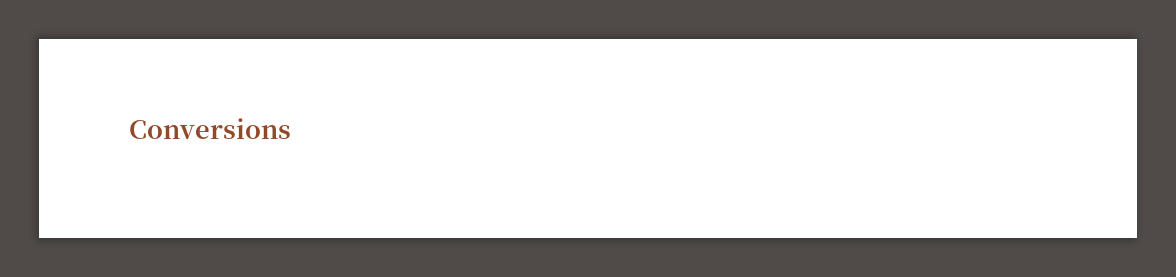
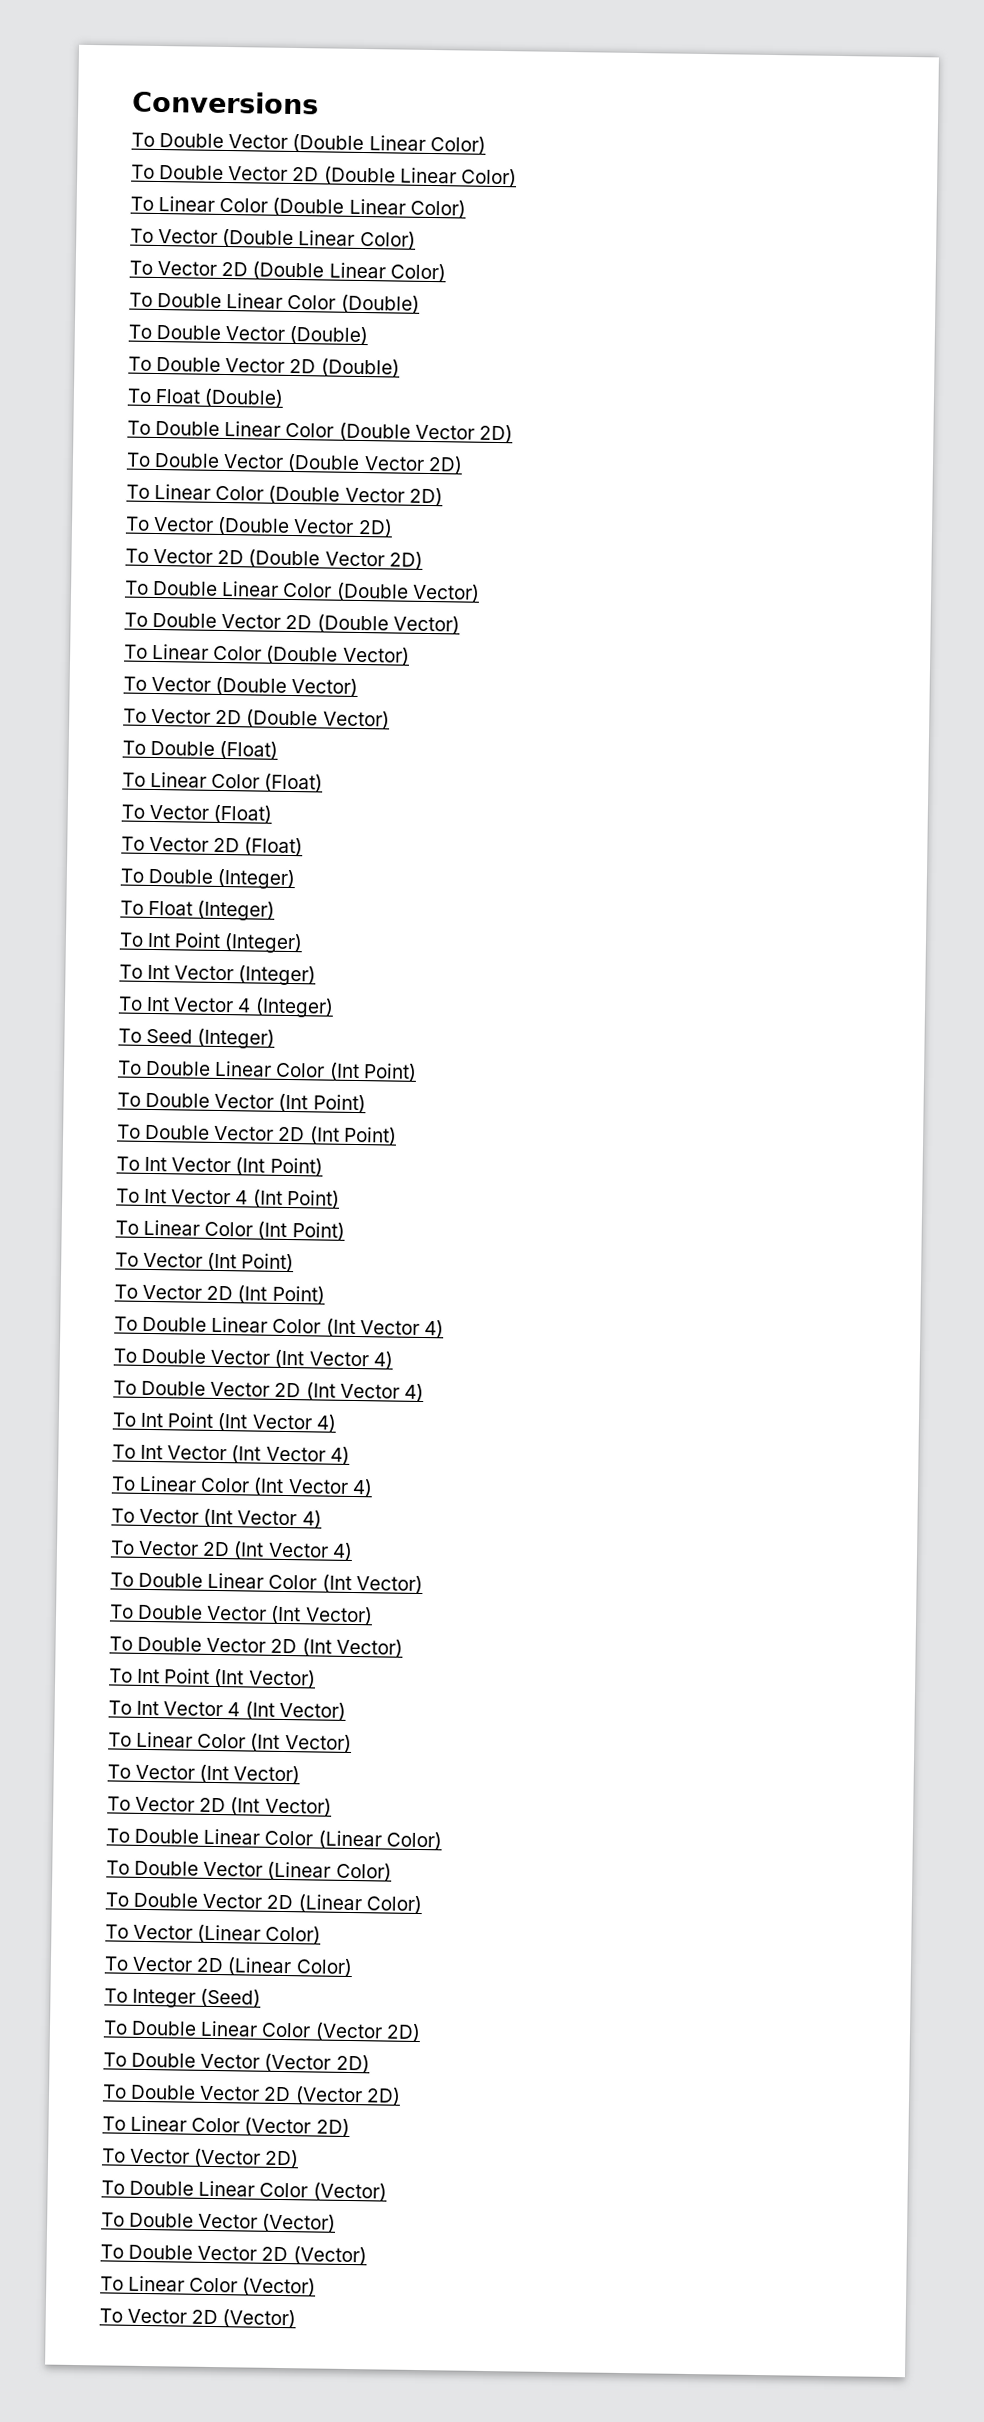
(291, 128) none -> [131,132,486,155] [131,164,517,188] [130,196,466,219] [130,228,416,250] [129,260,446,283] [129,292,420,314] [128,324,369,346] [128,356,400,378] [127,388,285,408] [127,420,513,444] [126,452,463,475] [126,483,443,507] [125,516,393,538] [125,548,423,570] [124,580,480,603] [124,612,460,635] [124,643,410,666] [123,676,359,697] [123,708,390,730] [122,740,279,760] [122,771,324,793] [121,804,273,824] [121,836,304,857] [120,868,296,890] [120,900,276,921] [119,932,304,954] [119,964,317,986] [118,996,334,1018] [118,1028,276,1049] [117,1060,417,1082] [117,1092,366,1114] [117,1124,397,1146] [116,1156,323,1177] [116,1188,340,1209] [115,1219,345,1241] [115,1252,295,1273] [114,1284,325,1305] [114,1316,444,1339] [113,1348,393,1370] [113,1380,424,1403] [112,1412,336,1433] [112,1444,350,1465] [111,1475,373,1498] [111,1508,322,1529] [110,1540,353,1561] [110,1572,423,1595] [109,1604,373,1626] [109,1636,403,1658] [109,1668,316,1689] [108,1700,346,1721] [108,1731,352,1753] [107,1764,301,1785] [107,1796,332,1817] [106,1828,442,1851] [106,1860,392,1882] [105,1892,422,1915] [105,1924,322,1945] [104,1956,353,1978] [104,1988,262,2008] [103,2020,421,2043] [103,2052,370,2074] [102,2084,401,2106] [102,2115,350,2138] [102,2148,300,2169] [101,2180,387,2202] [101,2212,337,2233] [100,2244,367,2266] [100,2275,317,2297] [99,2308,297,2329] // To Double Vector (Double Linear Color) // To Double Vector 2D (Double Linear Color) // To Linear Color (Double Linear Color) // To Vector (Double Linear Color) // To Vector 2D (Double Linear Color) // To Double Linear Color (Double) // To Double Vector (Double) // To Double Vector 2D (Double) // To Float (Double) // To Double Linear Color (Double Vector 2D) // To Double Vector (Double Vector 2D) // To Linear Color (Double Vector 2D) // To Vector (Double Vector 2D) // To Vector 2D (Double Vector 2D) // To Double Linear Color (Double Vector) // To Double Vector 2D (Double Vector) // To Linear Color (Double Vector) // To Vector (Double Vector) // To Vector 2D (Double Vector) // To Double (Float) // To Linear Color (Float) // To Vector (Float) // To Vector 2D (Float) // To Double (Integer) // To Float (Integer) // To Int Point (Integer) // To Int Vector (Integer) // To Int Vector 4 (Integer) // To Seed (Integer) // To Double Linear Color (Int Point) // To Double Vector (Int Point) // To Double Vector 2D (Int Point) // To Int Vector (Int Point) // To Int Vector 4 (Int Point) // To Linear Color (Int Point) // To Vector (Int Point) // To Vector 2D (Int Point) // To Double Linear Color (Int Vector 4) // To Double Vector (Int Vector 4) // To Double Vector 2D (Int Vector 4) // To Int Point (Int Vector 4) // To Int Vector (Int Vector 4) // To Linear Color (Int Vector 4) // To Vector (Int Vector 4) // To Vector 2D (Int Vector 4) // To Double Linear Color (Int Vector) // To Double Vector (Int Vector) // To Double Vector 2D (Int Vector) // To Int Point (Int Vector) // To Int Vector 4 (Int Vector) // To Linear Color (Int Vector) // To Vector (Int Vector) // To Vector 2D (Int Vector) // To Double Linear Color (Linear Color) // To Double Vector (Linear Color) // To Double Vector 2D (Linear Color) // To Vector (Linear Color) // To Vector 2D (Linear Color) // To Integer (Seed) // To Double Linear Color (Vector 2D) // To Double Vector (Vector 2D) // To Double Vector 2D (Vector 2D) // To Linear Color (Vector 2D) // To Vector (Vector 2D) // To Double Linear Color (Vector) // To Double Vector (Vector) // To Double Vector 2D (Vector) // To Linear Color (Vector) // To Vector 2D (Vector)

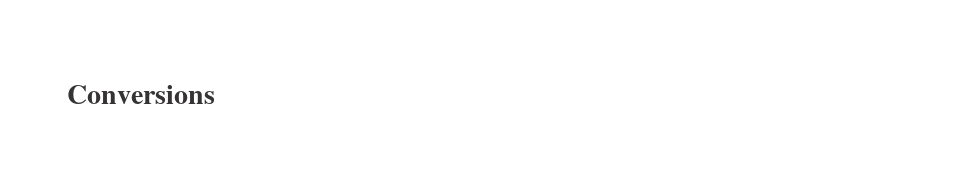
[131,132,486,155] [131,164,517,188] [130,196,466,219] [130,228,416,250] [129,260,446,283] [129,292,420,314] [128,324,369,346] [128,356,400,378] [127,388,285,408] [127,420,513,444] [126,452,463,475] [126,483,443,507] [125,516,393,538] [125,548,423,570] [124,580,480,603] [124,612,460,635] [124,643,410,666] [123,676,359,697] [123,708,390,730] [122,740,279,760] [122,771,324,793] [121,804,273,824] [121,836,304,857] [120,868,296,890] [120,900,276,921] [119,932,304,954] [119,964,317,986] [118,996,334,1018] [118,1028,276,1049] [117,1060,417,1082] [117,1092,366,1114] [117,1124,397,1146] [116,1156,323,1177] [116,1188,340,1209] [115,1219,345,1241] [115,1252,295,1273] [114,1284,325,1305] [114,1316,444,1339] [113,1348,393,1370] [113,1380,424,1403] [112,1412,336,1433] [112,1444,350,1465] [111,1475,373,1498] [111,1508,322,1529] [110,1540,353,1561] [110,1572,423,1595] [109,1604,373,1626] [109,1636,403,1658] [109,1668,316,1689] [108,1700,346,1721] [108,1731,352,1753] [107,1764,301,1785] [107,1796,332,1817] [106,1828,442,1851] [106,1860,392,1882] [105,1892,422,1915] [105,1924,322,1945] [104,1956,353,1978] [104,1988,262,2008] [103,2020,421,2043] [103,2052,370,2074] [102,2084,401,2106] [102,2115,350,2138] [102,2148,300,2169] [101,2180,387,2202] [101,2212,337,2233] [100,2244,367,2266] [100,2275,317,2297] [99,2308,297,2329] // To Double Vector (Double Linear Color) // To Double Vector 2D (Double Linear Color) // To Linear Color (Double Linear Color) // To Vector (Double Linear Color) // To Vector 2D (Double Linear Color) // To Double Linear Color (Double) // To Double Vector (Double) // To Double Vector 2D (Double) // To Float (Double) // To Double Linear Color (Double Vector 2D) // To Double Vector (Double Vector 2D) // To Linear Color (Double Vector 2D) // To Vector (Double Vector 2D) // To Vector 2D (Double Vector 2D) // To Double Linear Color (Double Vector) // To Double Vector 2D (Double Vector) // To Linear Color (Double Vector) // To Vector (Double Vector) // To Vector 2D (Double Vector) // To Double (Float) // To Linear Color (Float) // To Vector (Float) // To Vector 2D (Float) // To Double (Integer) // To Float (Integer) // To Int Point (Integer) // To Int Vector (Integer) // To Int Vector 4 (Integer) // To Seed (Integer) // To Double Linear Color (Int Point) // To Double Vector (Int Point) // To Double Vector 2D (Int Point) // To Int Vector (Int Point) // To Int Vector 4 (Int Point) // To Linear Color (Int Point) // To Vector (Int Point) // To Vector 2D (Int Point) // To Double Linear Color (Int Vector 4) // To Double Vector (Int Vector 4) // To Double Vector 2D (Int Vector 4) // To Int Point (Int Vector 4) // To Int Vector (Int Vector 4) // To Linear Color (Int Vector 4) // To Vector (Int Vector 4) // To Vector 2D (Int Vector 4) // To Double Linear Color (Int Vector) // To Double Vector (Int Vector) // To Double Vector 2D (Int Vector) // To Int Point (Int Vector) // To Int Vector 4 (Int Vector) // To Linear Color (Int Vector) // To Vector (Int Vector) // To Vector 2D (Int Vector) // To Double Linear Color (Linear Color) // To Double Vector (Linear Color) // To Double Vector 2D (Linear Color) // To Vector (Linear Color) // To Vector 2D (Linear Color) // To Integer (Seed) // To Double Linear Color (Vector 2D) // To Double Vector (Vector 2D) // To Double Vector 2D (Vector 2D) // To Linear Color (Vector 2D) // To Vector (Vector 2D) // To Double Linear Color (Vector) // To Double Vector (Vector) // To Double Vector 2D (Vector) // To Linear Color (Vector) // To Vector 2D (Vector) -> (215, 94) none

